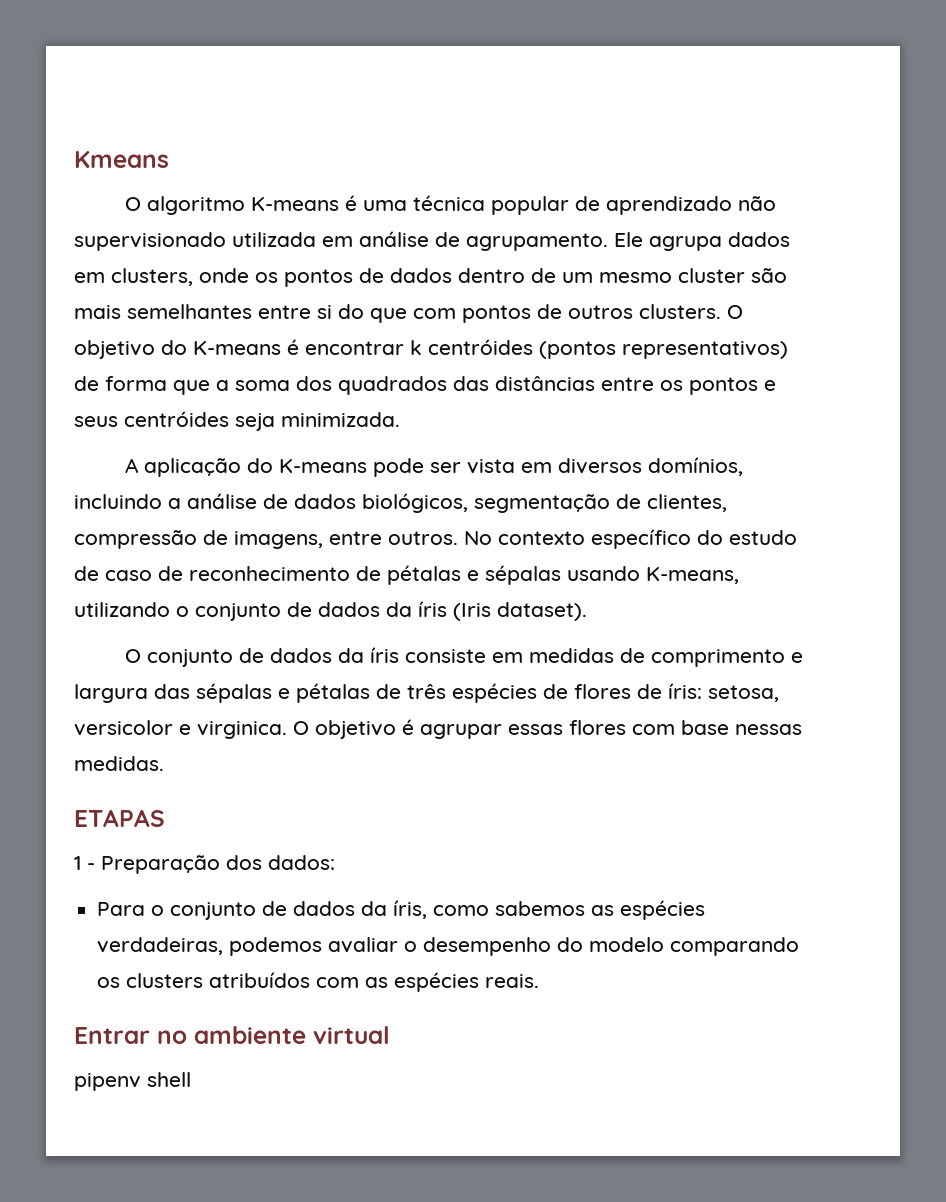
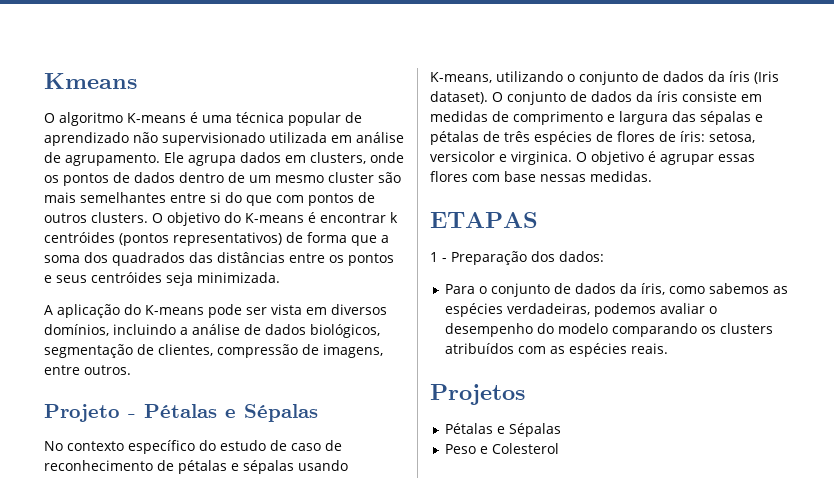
(458, 538) none -> [44,404,318,422] // Projeto - Pétalas e Sépalas //
(587, 611) // -> (488, 97) none
[74,1026,390,1044] [74,1072,191,1091] Entrar no ambiente virtual // pipenv shell -> [430,384,525,405] [445,423,562,437] [445,443,560,454] Projetos // Pétalas e Sépalas // Peso e Colesterol

